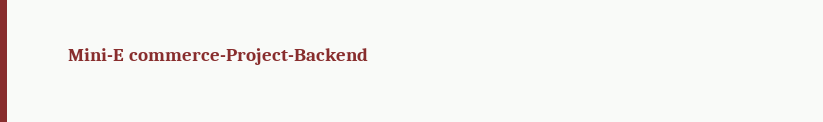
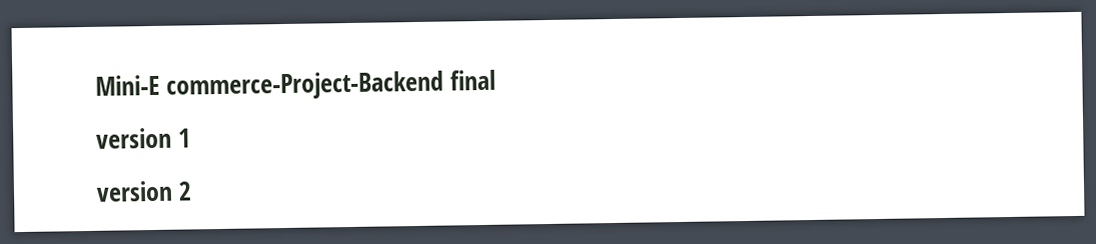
(368, 56) none -> [449,69,496,91] [96,127,191,149] [96,180,192,202] final // version 1 // version 2

